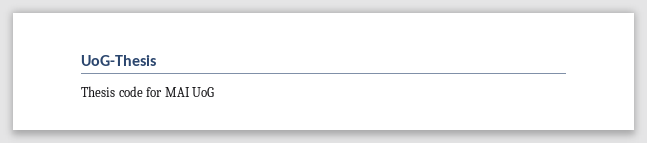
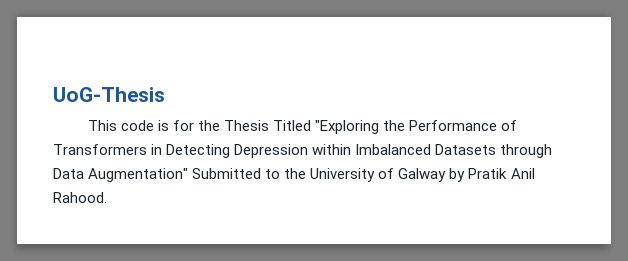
[81,86,215,97] Thesis code for MAI UoG -> [87,120,518,134] [53,144,553,158] [53,168,535,182] [53,192,107,203] This code is for the Thesis Titled "Exploring the Performance of Transformers in Detecting Depression within Imbalanced Datasets through Data Augmentation" Submitted to the University of Galway by Pratik Anil Rahood.

